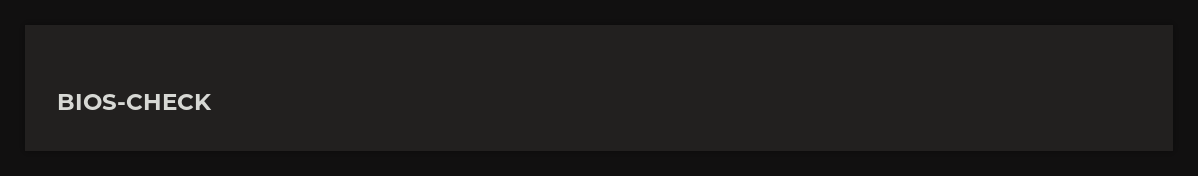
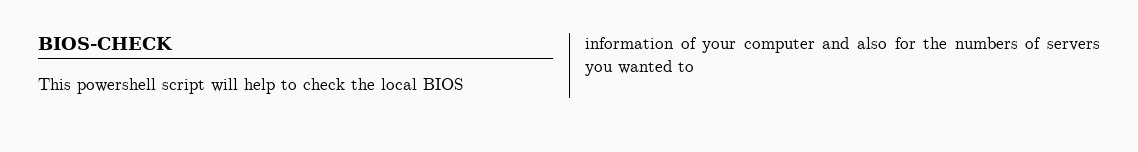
(212, 102) none -> [38,78,463,94] [585,37,1100,53] [585,60,694,76] // This powershell script will help to check the local BIOS information of your computer and also for the numbers of servers you wanted to

